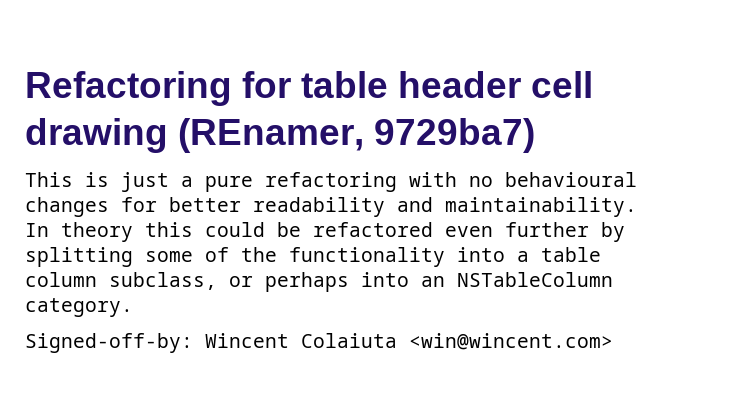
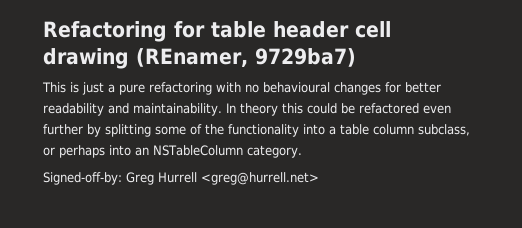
[205,333,613,350] Wincent Colaiuta <win@wincent.com> -> [126,172,319,185] Greg Hurrell <greg@hurrell.net>

